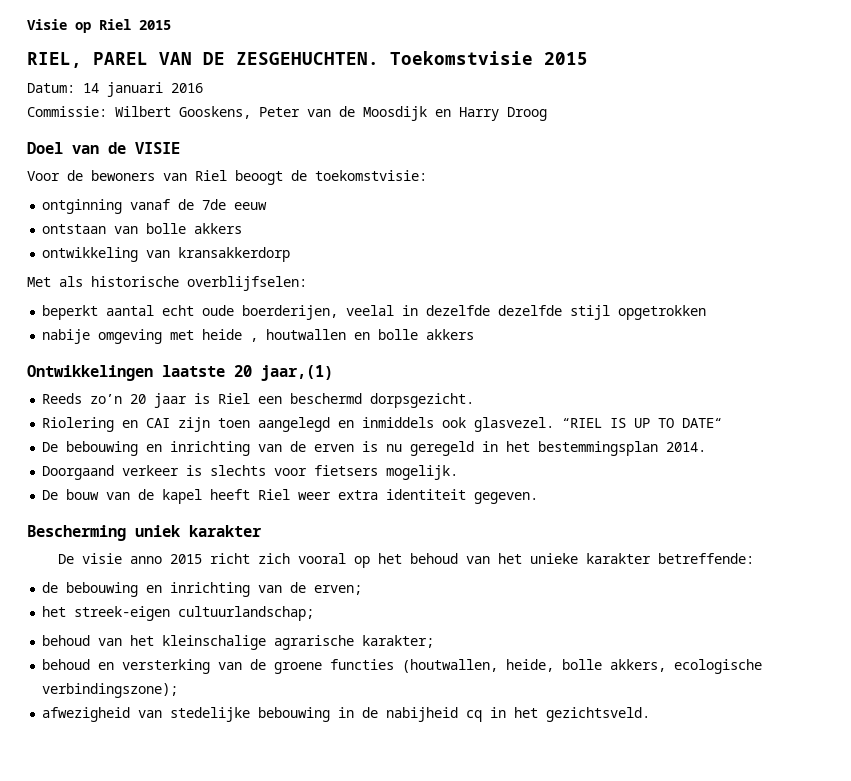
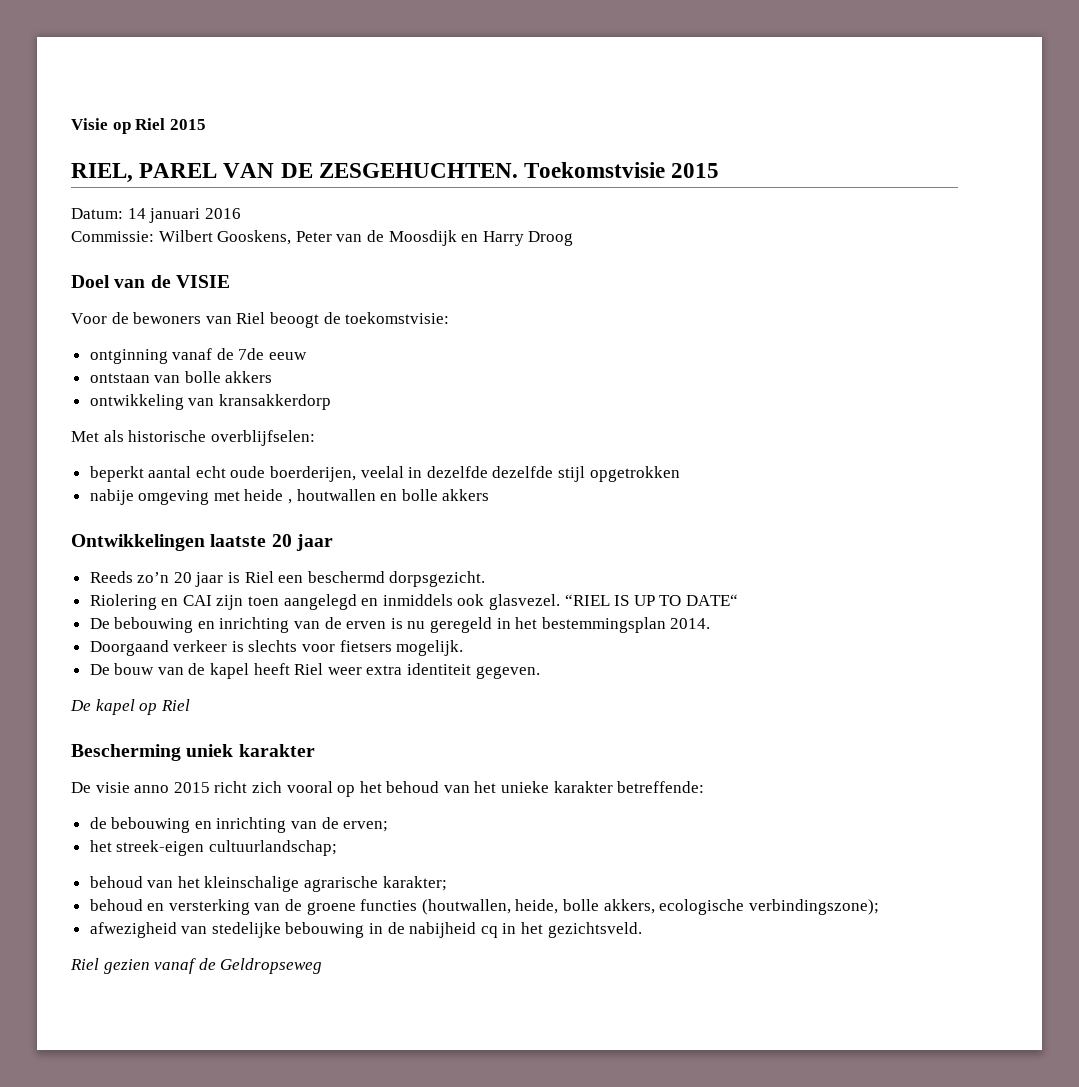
[261,365,333,381] jaar,(1) -> [295,534,333,551] jaar
(539, 498) none -> [70,699,190,715] // De kapel op Riel
(651, 714) none -> [70,958,323,974] // Riel gezien vanaf de Geldropseweg

